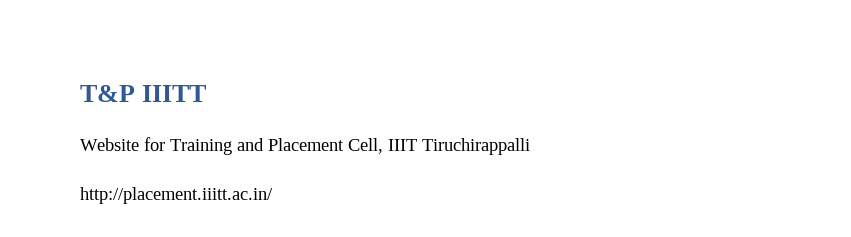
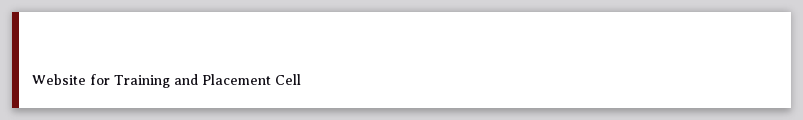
[80,85,207,102] T&P IIITT // -> (32, 79) none
[348,138,530,155] [80,187,273,204] Cell, IIIT Tiruchirappalli // http://placement.iiitt.ac.in/ -> [275,74,301,85] Cell

